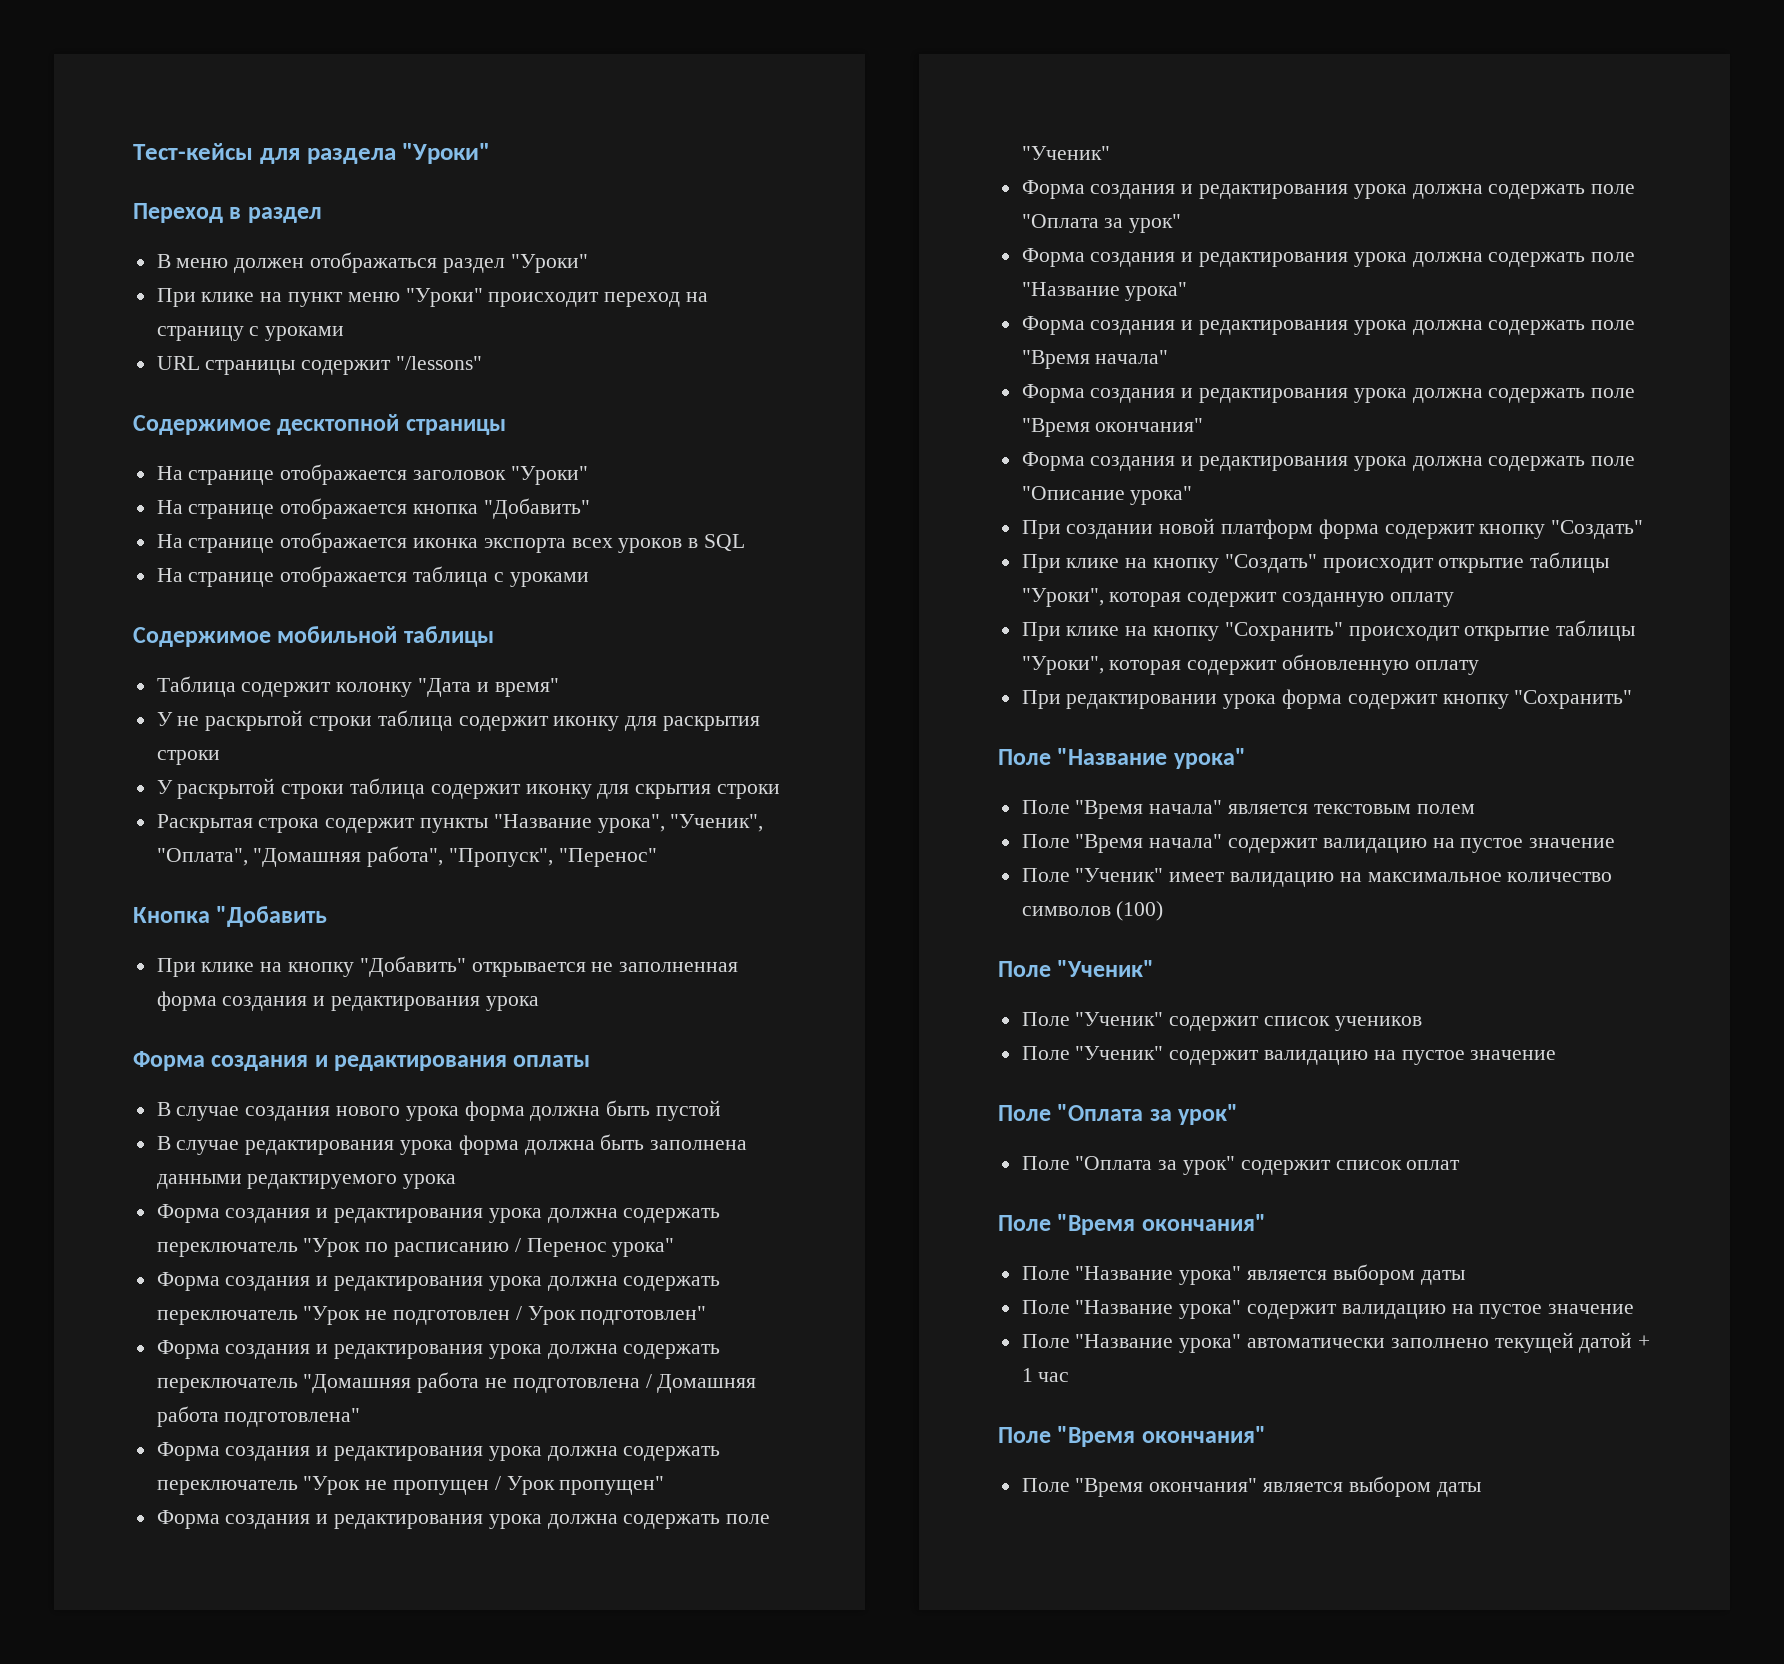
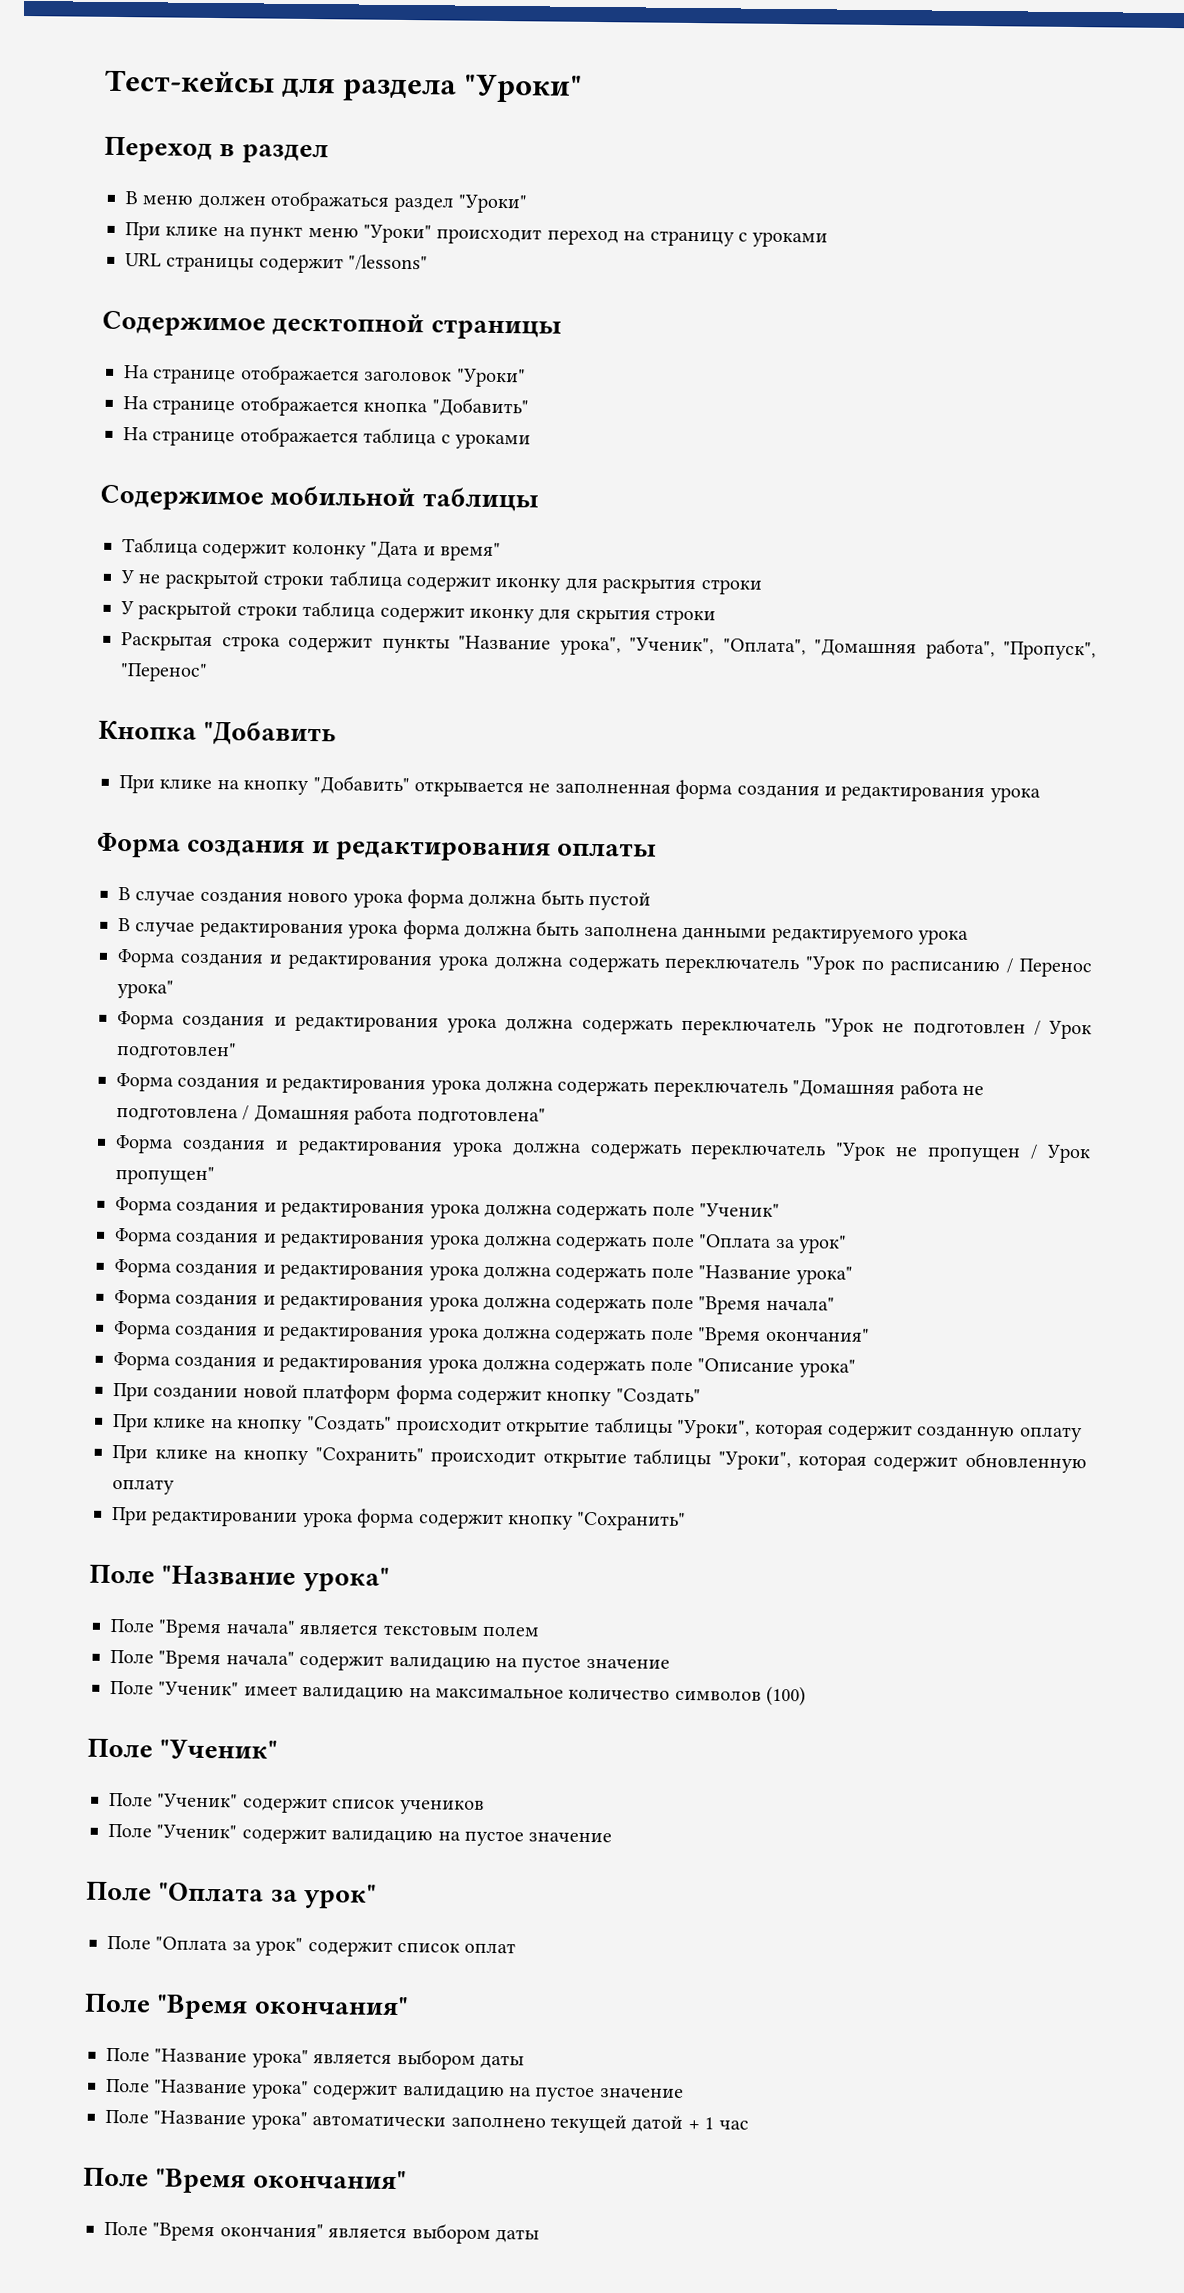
[156,532,746,553] // На странице отображается иконка экспорта всех уроков в SQL -> (529, 407) none

